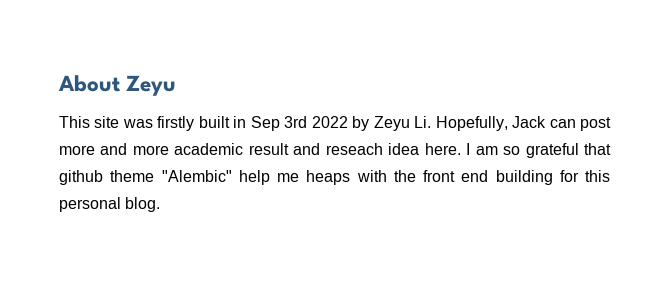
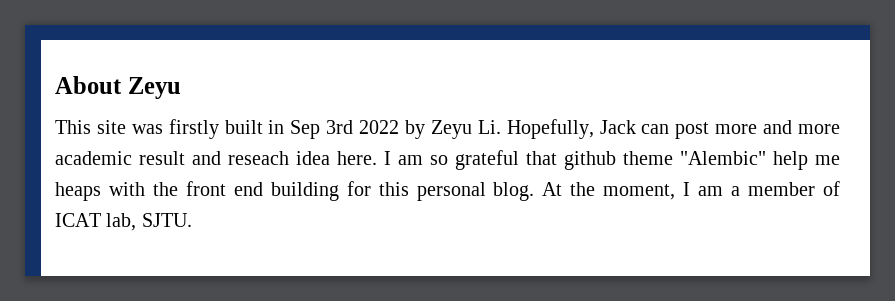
(161, 204) none -> [542,181,841,200] [55,213,192,231] At the moment, I am a member of ICAT lab, SJTU.

